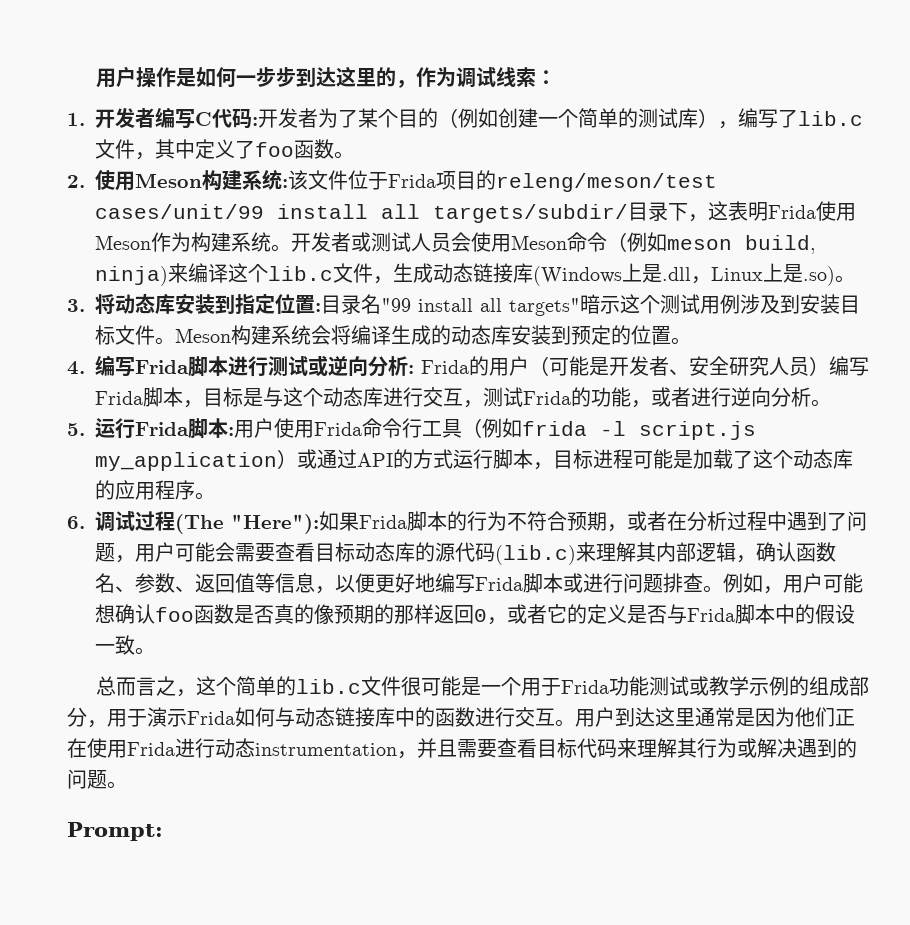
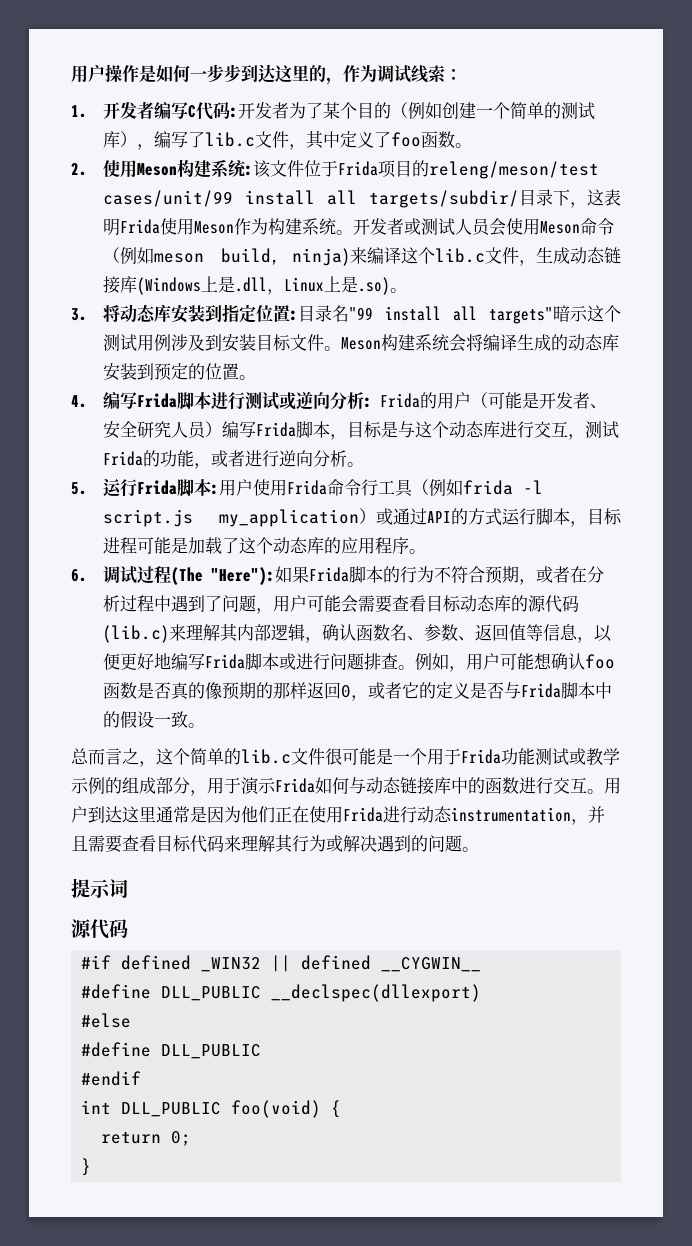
[67,822,163,841] Prompt: -> [71,878,128,898] [71,919,128,939] [81,955,482,972] [81,984,482,1002] [81,1013,132,1028] [81,1042,262,1059] [81,1071,142,1086] [81,1100,342,1118] [101,1131,192,1146] [81,1158,92,1176] 提示词 // 源代码 // #if defined _WIN32 || defined __CYGWIN__ // #define DLL_PUBLIC __declspec(dllexport) // #else // #define DLL_PUBLIC // #endif // int DLL_PUBLIC foo(void) { // return 0; // }

